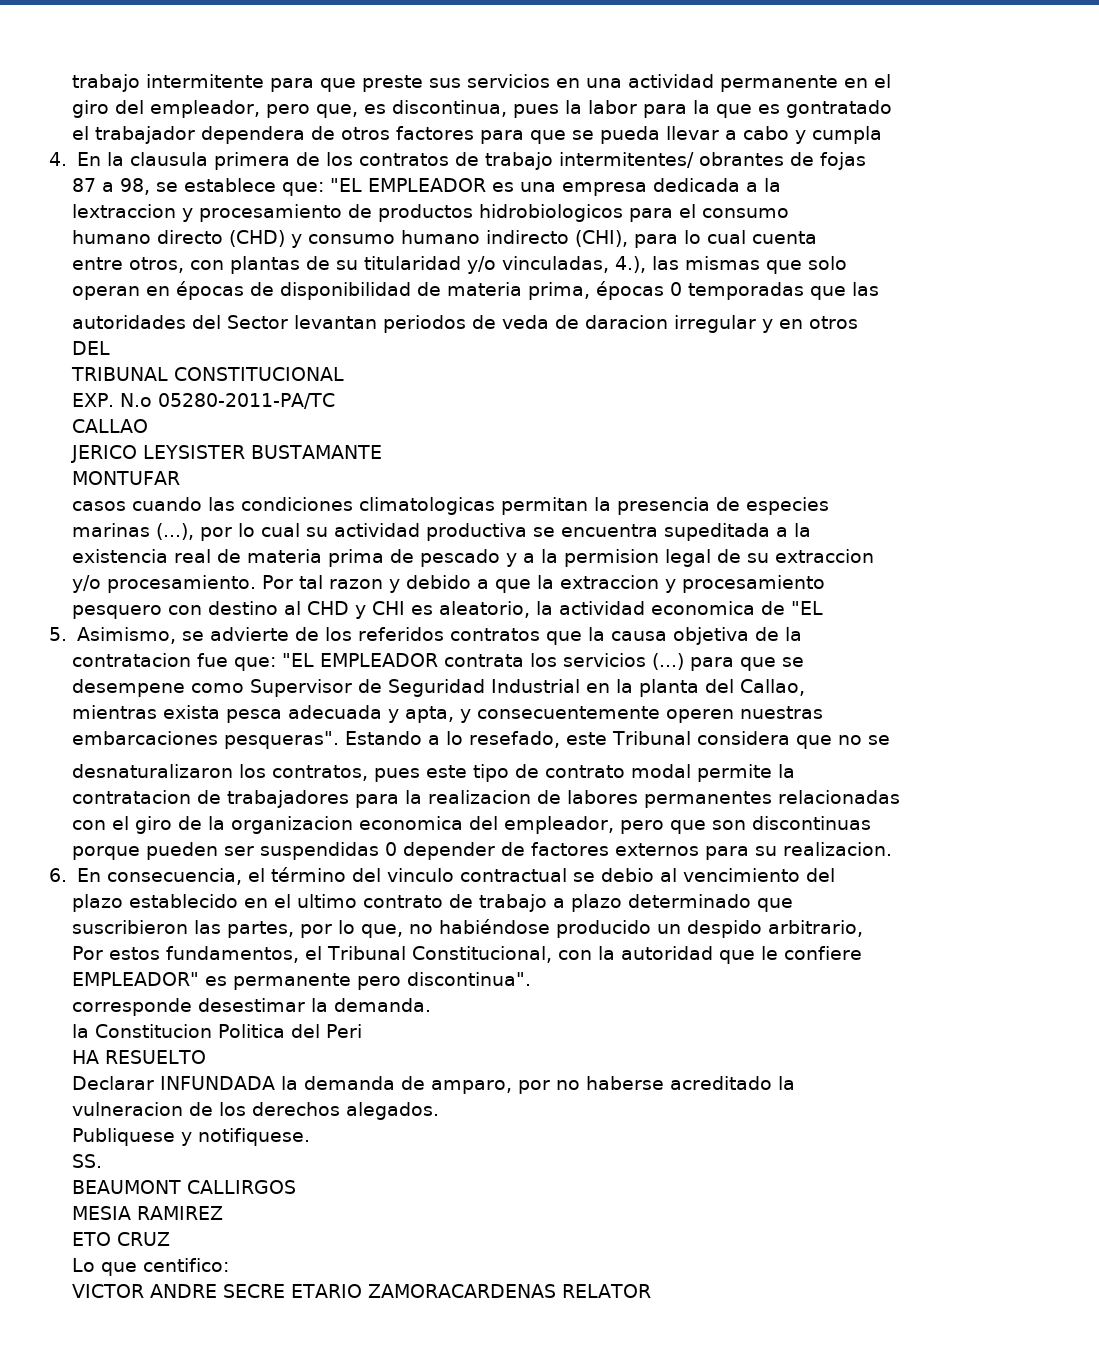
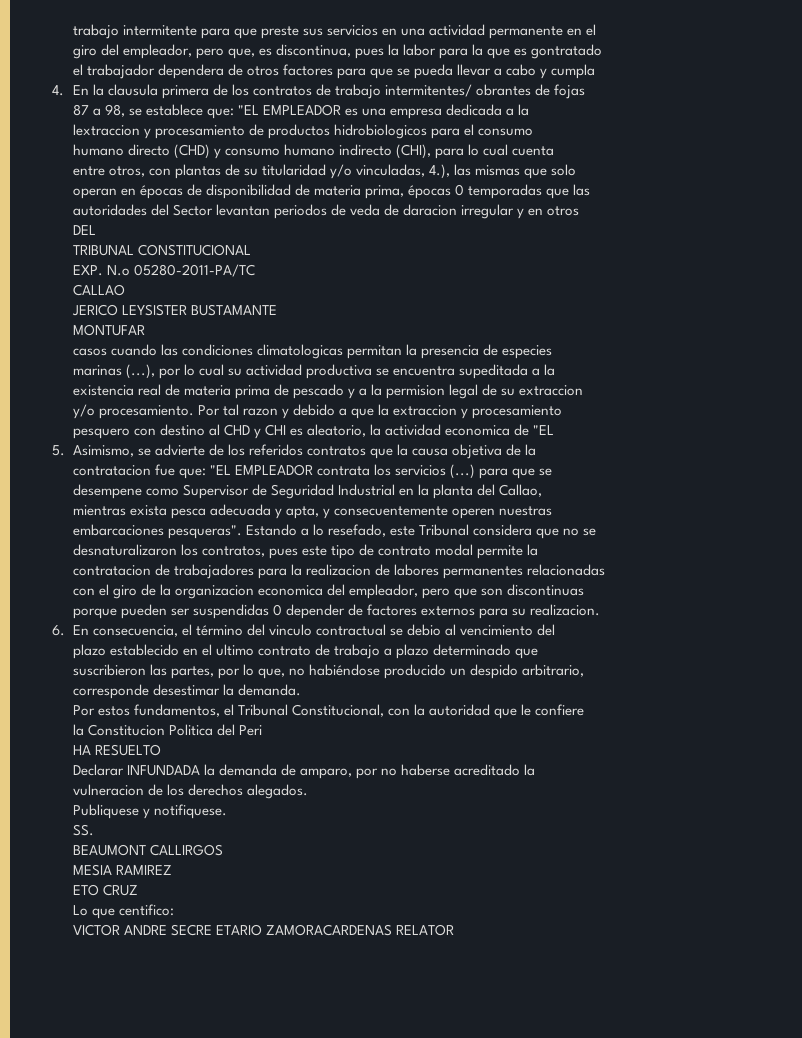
(863, 928) none -> [72,684,301,699] // corresponde desestimar la demanda.
[71,972,531,990] [71,998,431,1016] // EMPLEADOR" es permanente pero discontinua". // corresponde desestimar la demanda. -> (585, 710) none

